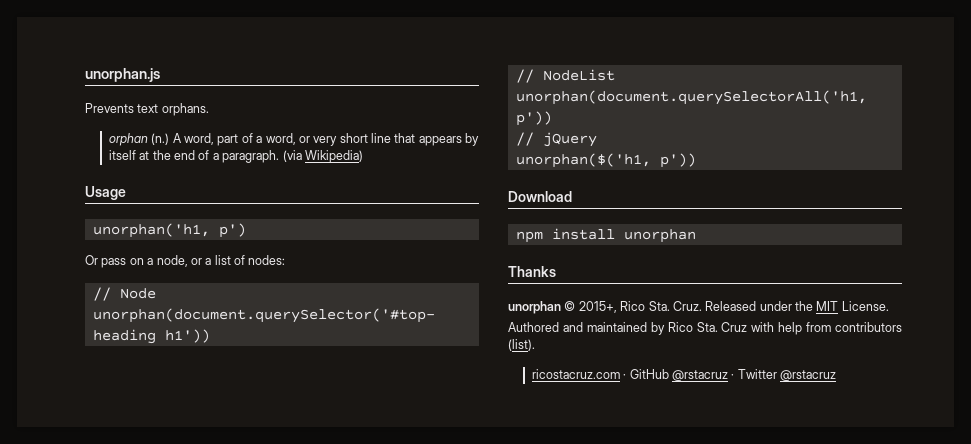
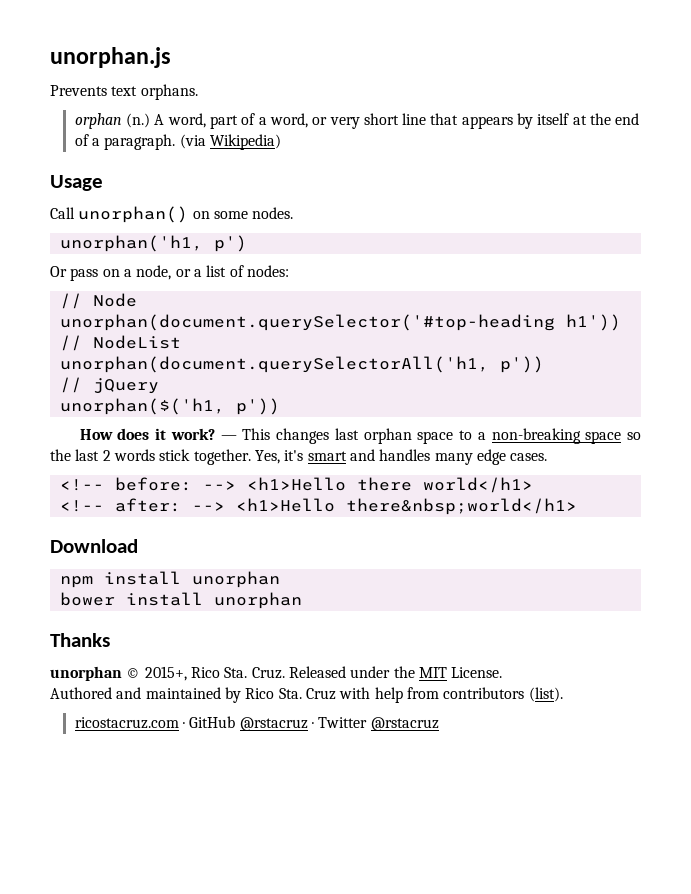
(126, 193) none -> [50,206,294,223] // Call unorphan() on some nodes.
(696, 160) none -> [79,428,642,444] [50,449,548,465] [59,477,533,493] [59,498,577,515] // How does it work? — This changes last orphan space to a non-breaking space so the last 2 words stick together. Yes, it's smart and handles many edge cases. // <!-- before: --> <h1>Hello there world</h1> // <!-- after: --> <h1>Hello there&nbsp;world</h1>
(696, 236) none -> [59,592,302,609] // bower install unorphan

